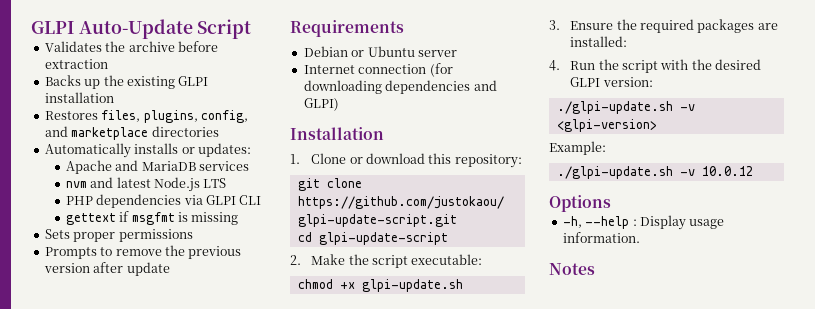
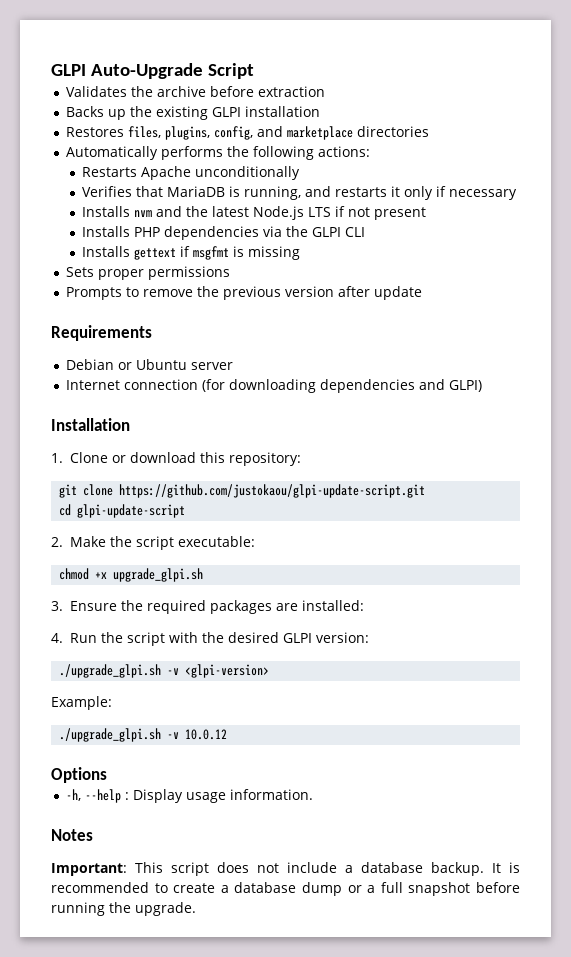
[31,19,193,39] GLPI Auto-Update -> [51,63,203,79] GLPI Auto-Upgrade
[134,143,251,157] [65,160,250,174] installs or updates: // Apache and MariaDB services // -> [160,146,370,160] [81,166,300,180] [81,186,517,200] [81,206,130,217] performs the following actions: // Restarts Apache unconditionally // Verifies that MariaDB is running, and restarts it only if necessary // Installs
(114, 182) none -> [185,206,208,217] the
(227, 183) // -> [334,206,426,220] [81,226,130,237] if not present // Installs
(203, 200) none -> [285,226,308,237] the
(262, 200) none -> [81,246,130,257] Installs
[361,279,463,292] glpi-update.sh -> [113,568,204,582] upgrade_glpi.sh
[556,101,673,114] ./glpi-update.sh -> [59,664,162,678] ./upgrade_glpi.sh
[556,166,673,179] ./glpi-update.sh -> [59,728,162,742] ./upgrade_glpi.sh
(595, 269) none -> [51,862,520,876] [51,882,521,896] [51,902,196,916] // Important: This script does not include a database backup. It is recommended to create a database dump or a full snapshot before running the upgrade.

